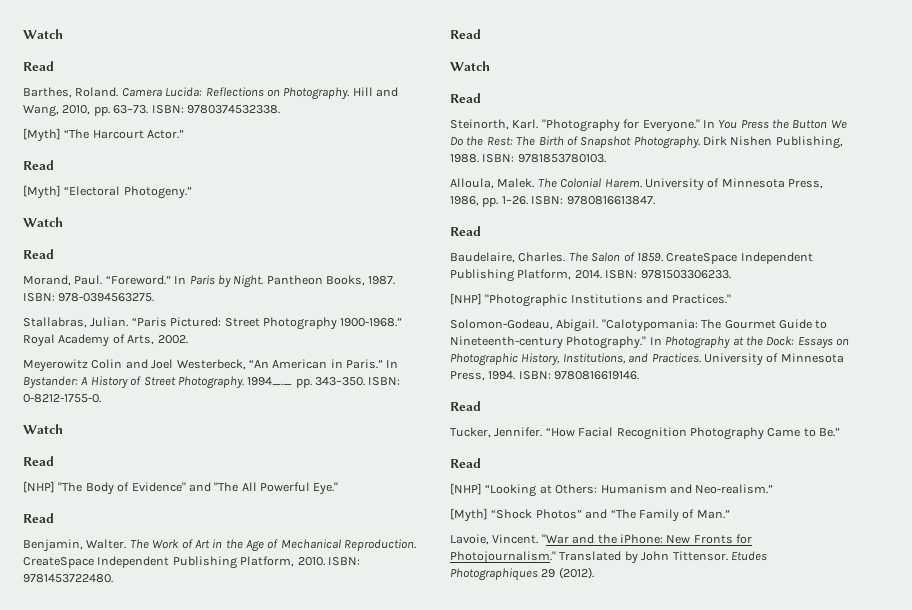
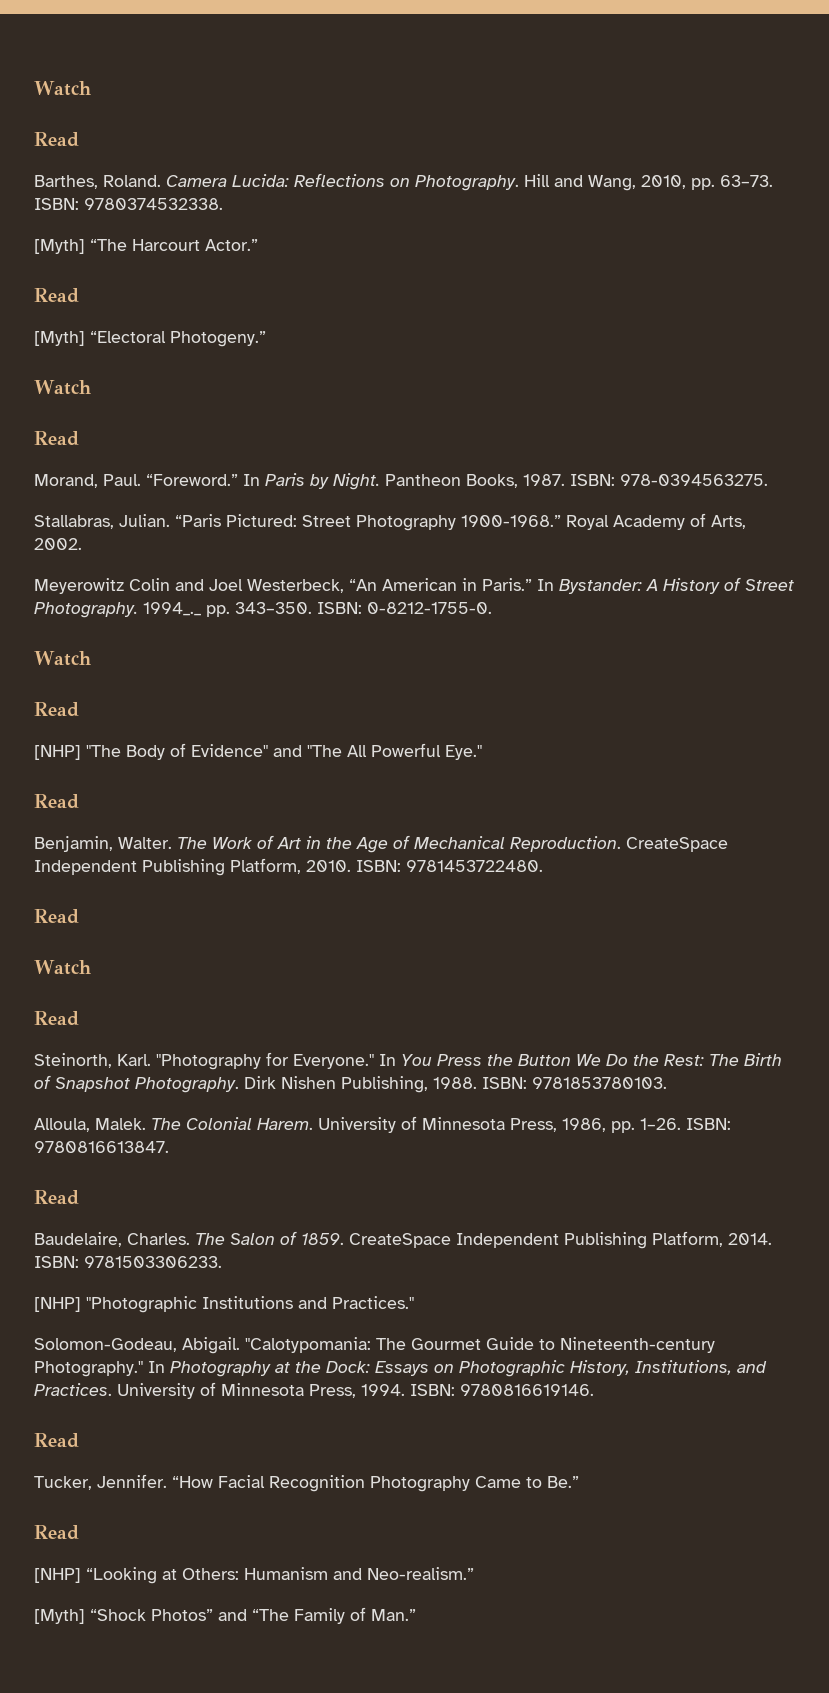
[450,534,752,545] [450,551,767,564] [450,567,594,581] // Lavoie, Vincent. "War and the iPhone: New Fronts for Photojournalism." Translated by John Tittensor. Etudes Photographiques 29 (2012). -> (416, 1615) none

